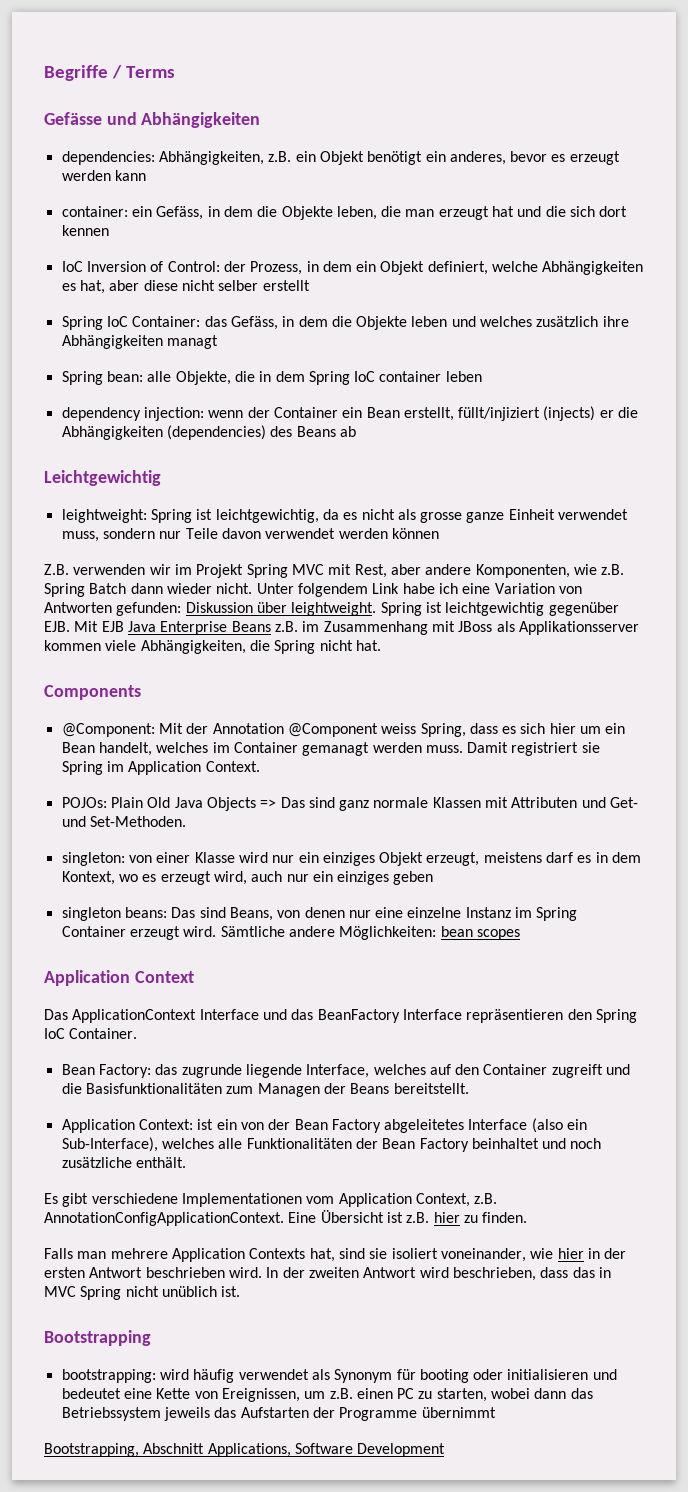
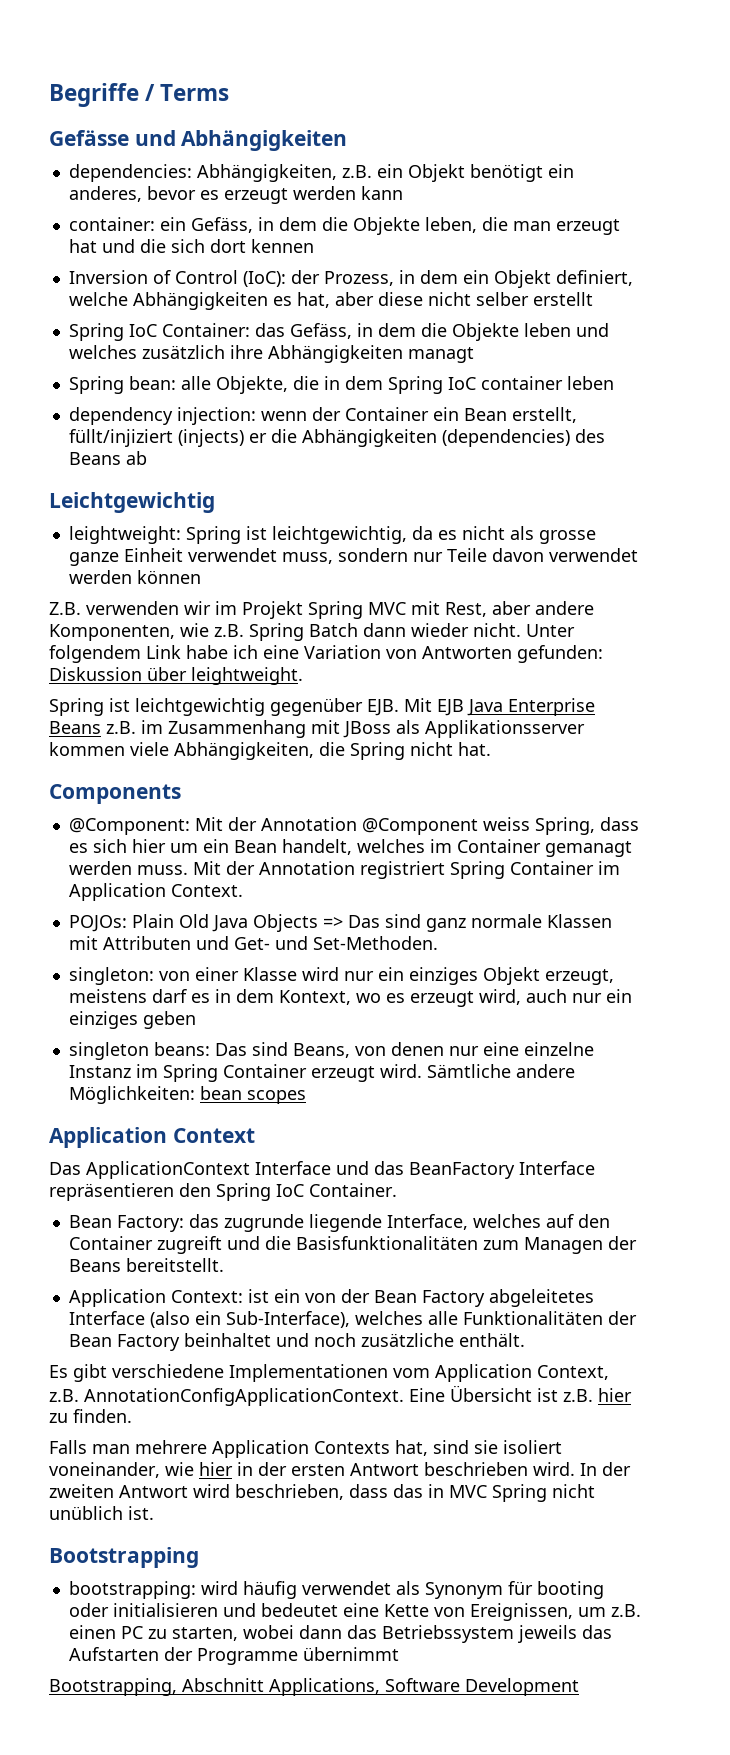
[61,261,83,272] IoC -> (314, 246) none
[167,261,220,272] Control: -> [174,270,286,287] Control (IoC):
(377, 609) none -> (303, 676) //
[467,742,600,756] [61,761,103,775] Damit registriert sie Spring -> [192,861,594,879] Mit der Annotation registriert Spring Container

